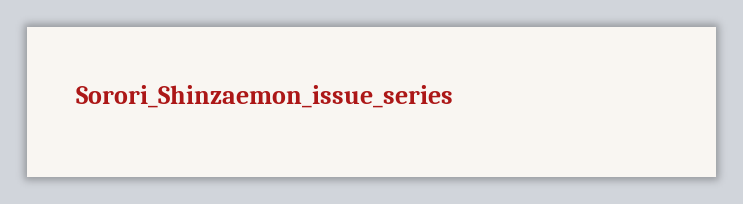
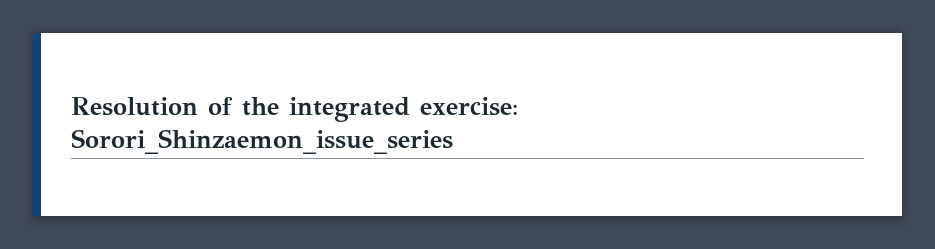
(76, 96) none -> [71,97,518,122] Resolution of the integrated exercise:

